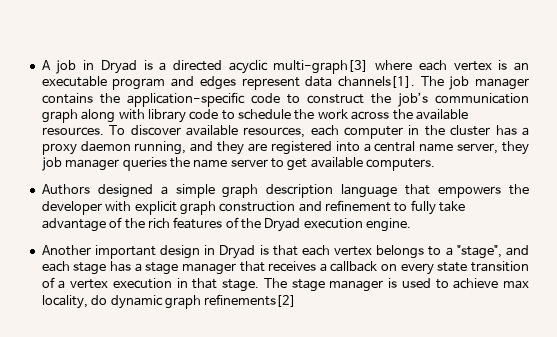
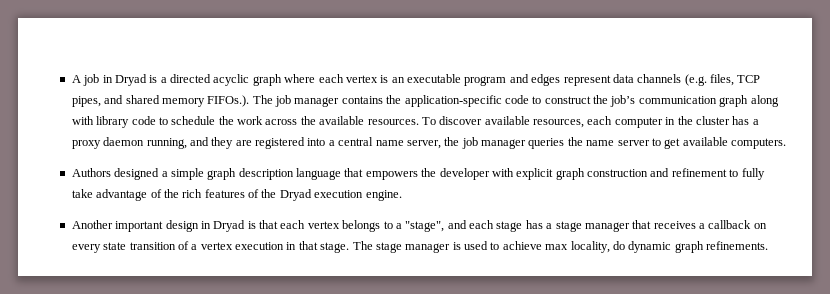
[273,60,369,74] multi-graph[3] -> [252,74,282,86] graph
[337,76,415,88] channels[1]. -> [637,74,761,86] [71,95,250,107] channels (e.g. files, TCP pipes, and shared memory FIFOs.).
[502,141,529,155] they -> [444,137,460,146] the
[204,294,297,307] refinements[2] -> [706,241,768,250] refinements.

